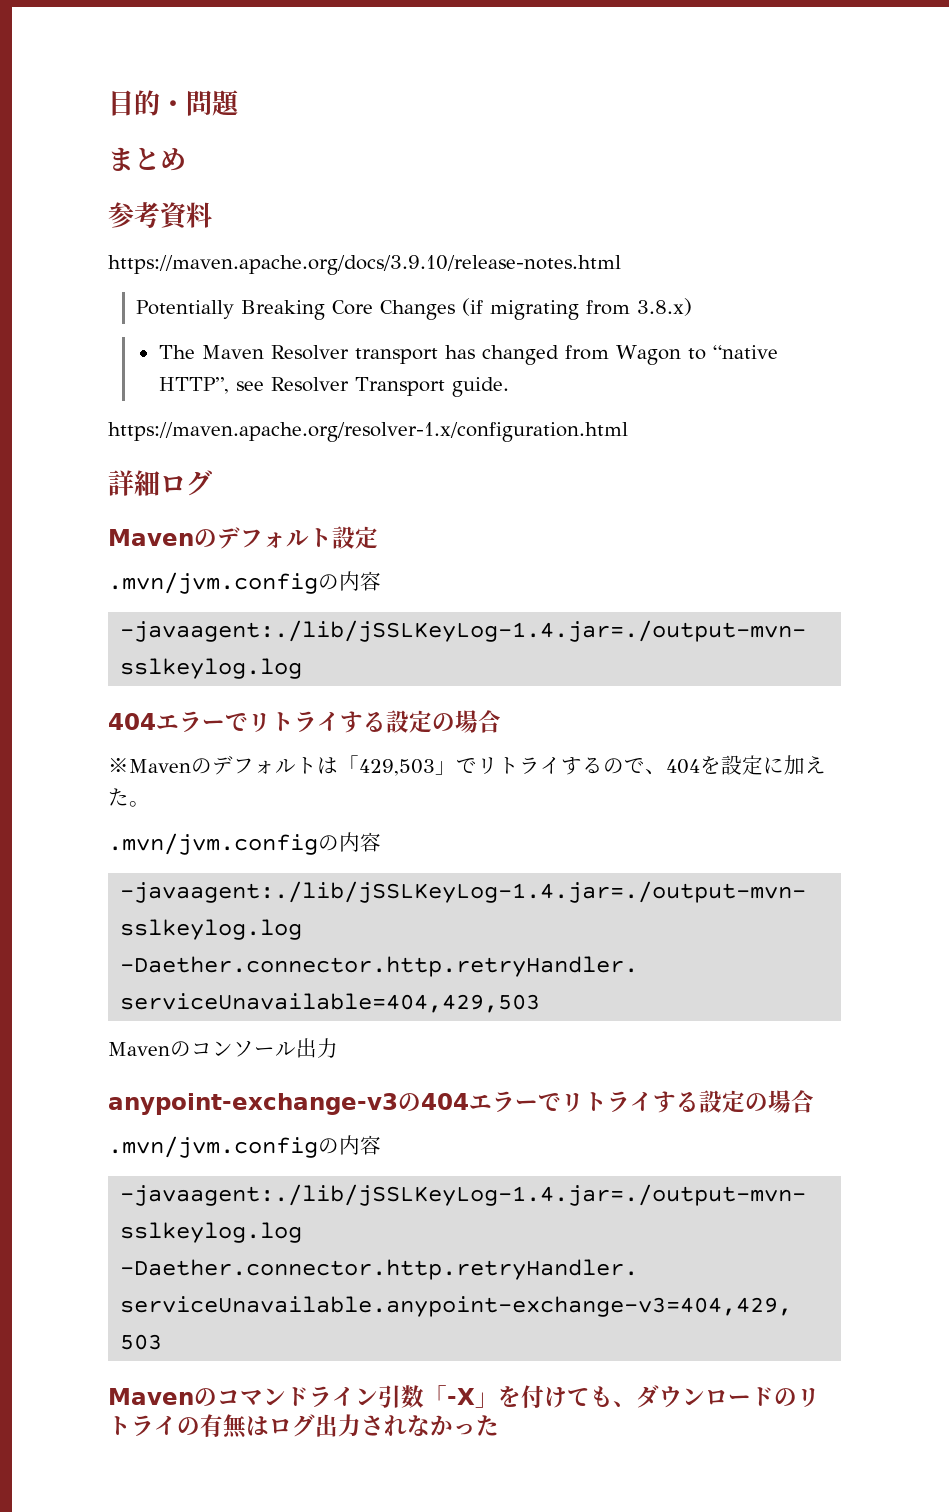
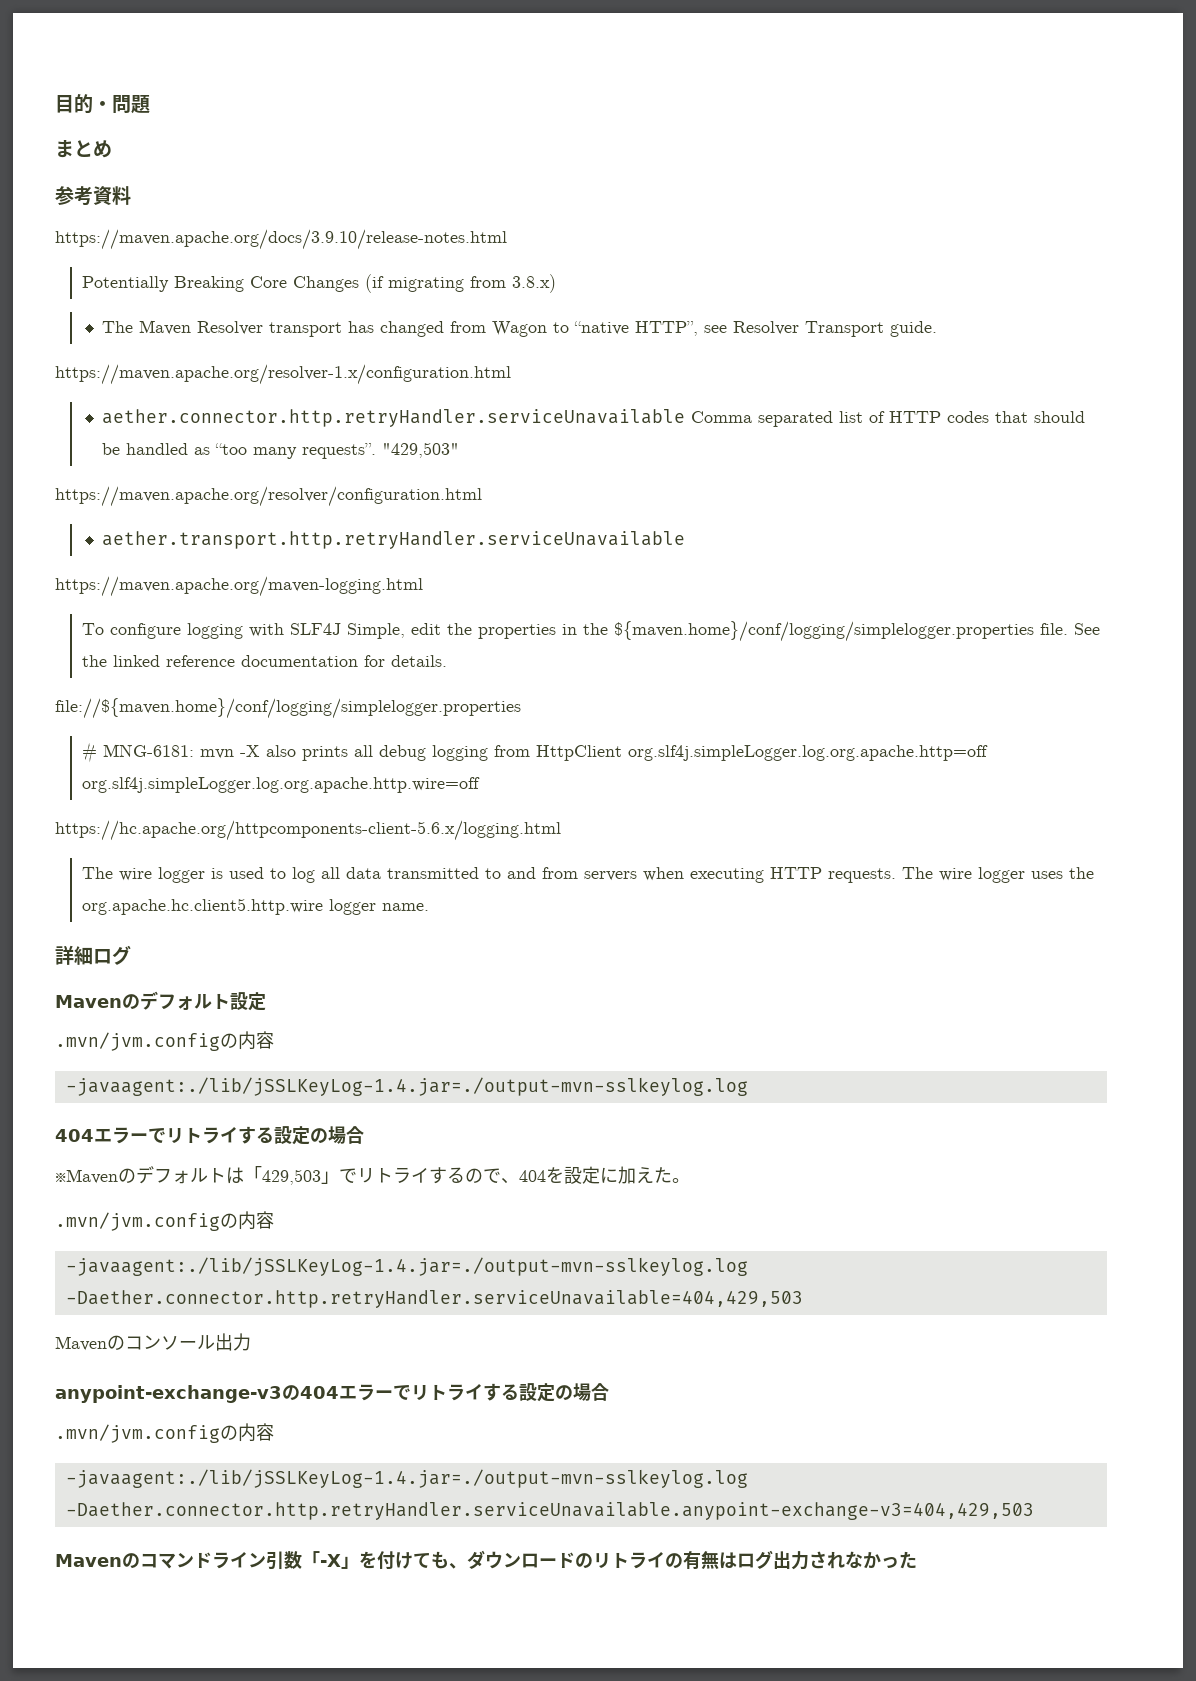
(628, 432) none -> [102,409,1086,427] [102,442,460,459] [55,486,482,507] [102,531,686,549] [55,576,423,597] [82,621,1101,642] [82,655,448,667] [55,698,521,719] [82,742,989,763] [82,777,481,793] [55,820,561,841] [82,867,1095,883] [82,898,430,915] // aether.connector.http.retryHandler.serviceUnavailable Comma separated list of HTTP codes that should be handled as “too many requests”. "429,503" // https://maven.apache.org/resolver/configuration.html // aether.transport.http.retryHandler.serviceUnavailable // https://maven.apache.org/maven-logging.html // To configure logging with SLF4J Simple, edit the properties in the ${maven.home}/conf/logging/simplelogger.properties file. See the linked reference documentation for details. // file://${maven.home}/conf/logging/simplelogger.properties // # MNG-6181: mvn -X also prints all debug logging from HttpClient org.slf4j.simpleLogger.log.org.apache.http=off org.slf4j.simpleLogger.log.org.apache.http.wire=off // https://hc.apache.org/httpcomponents-client-5.6.x/logging.html // The wire logger is used to log all data transmitted to and from servers when executing HTTP requests. The wire logger uses the org.apache.hc.client5.http.wire logger name.

